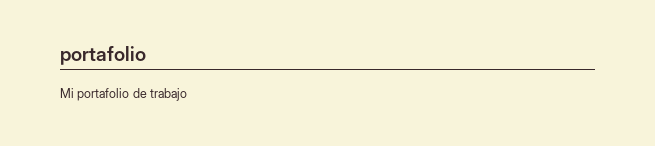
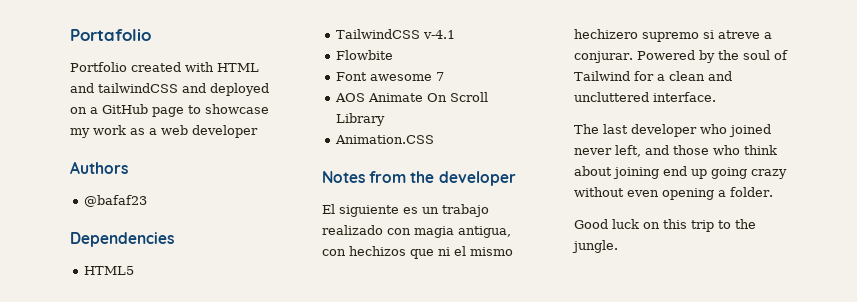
[60,46,146,65] [60,88,188,101] portafolio // Mi portafolio de trabajo -> [70,29,151,41] [70,62,259,72] [70,83,269,96] [70,104,269,117] [70,125,258,138] [70,161,128,174] [84,195,148,207] [70,232,174,247] [84,266,135,275] [336,29,456,39] [336,50,394,60] [336,72,445,81] [335,92,489,102] [336,113,386,126] [335,135,435,144] [322,171,516,186] [322,204,489,217] [322,225,511,238] [322,246,513,259] [574,29,772,42] [574,50,788,63] [574,71,732,81] [574,92,716,102] [574,124,771,137] [574,145,777,157] [574,166,787,179] [574,187,773,200] [574,219,756,232] [572,240,618,253] Portafolio // Portfolio created with HTML and tailwindCSS and deployed on a GitHub page to showcase my work as a web developer // Authors // @bafaf23 // Dependencies // HTML5 // TailwindCSS v-4.1 // Flowbite // Font awesome 7 // AOS Animate On Scroll Library // Animation.CSS // Notes from the developer // El siguiente es un trabajo realizado con magia antigua, con hechizos que ni el mismo hechizero supremo si atreve a conjurar. Powered by the soul of Tailwind for a clean and uncluttered interface. // The last developer who joined never left, and those who think about joining end up going crazy without even opening a folder. // Good luck on this trip to the jungle.

